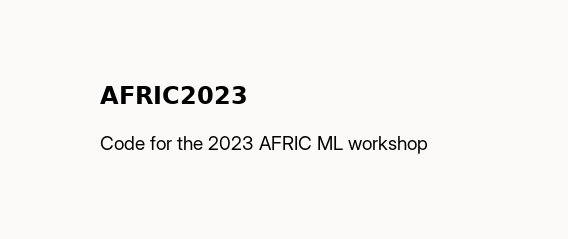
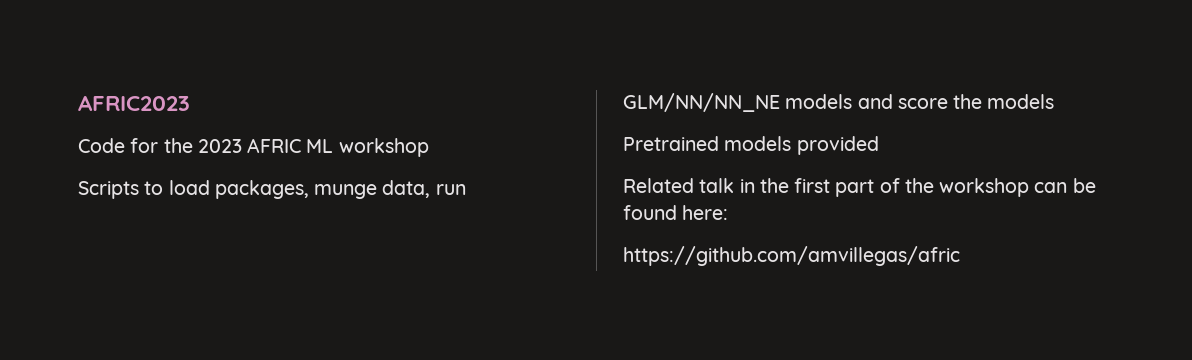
(428, 145) none -> [78,180,466,199] [623,93,1055,112] [623,136,879,155] [623,178,1096,197] [623,205,729,220] [623,246,960,266] // Scripts to load packages, munge data, run GLM/NN/NN_NE models and score the models // Pretrained models provided // Related talk in the first part of the workshop can be found here: // https://github.com/amvillegas/afric

